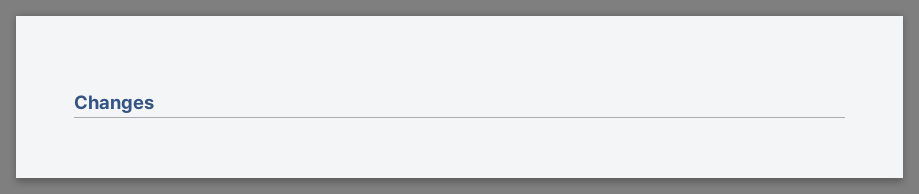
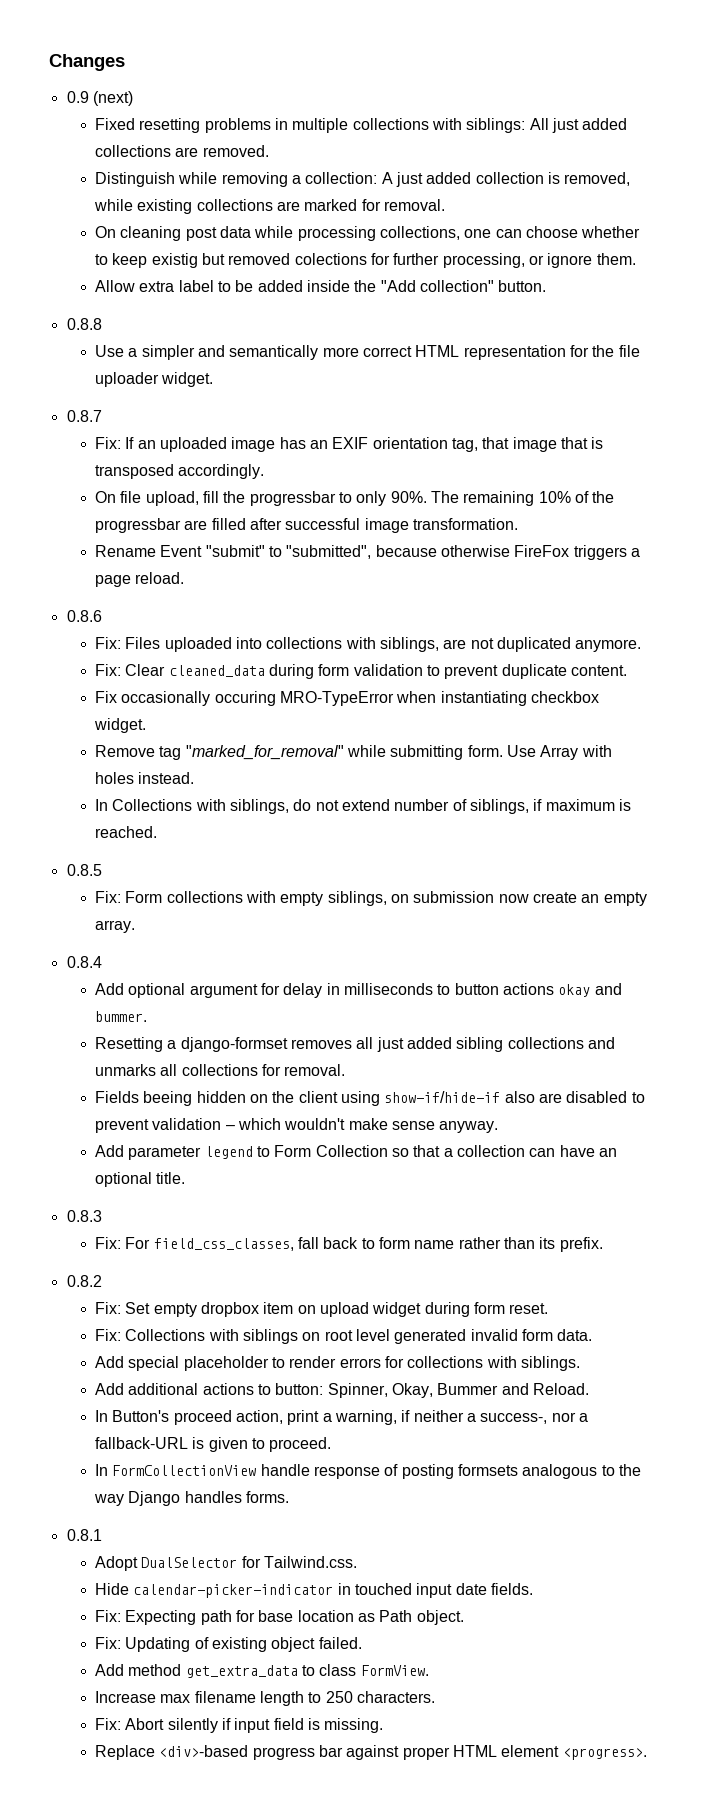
(154, 104) none -> [66,91,133,106] [95,118,628,133] [95,145,269,157] [95,172,631,187] [94,199,446,214] [95,226,641,241] [95,253,636,268] [95,280,547,292] [66,318,102,330] [95,345,640,360] [95,372,214,387] [66,410,102,422] [95,437,604,452] [95,464,265,479] [95,491,615,506] [95,518,519,533] [95,545,641,560] [95,572,185,587] [66,610,102,622] [95,637,642,652] [95,664,628,679] [95,691,600,706] [94,718,147,733] [95,745,612,760] [95,772,195,784] [95,799,631,814] [95,826,158,838] [66,864,102,876] [95,891,647,906] [95,920,136,933] [66,956,102,968] [95,983,622,998] [95,1011,148,1022] [95,1037,616,1052] [95,1064,346,1076] [95,1091,645,1106] [95,1118,499,1133] [95,1145,617,1160] [95,1172,186,1187] [66,1210,102,1222] [95,1237,603,1252] [66,1275,102,1287] [95,1302,549,1317] [95,1329,593,1344] [95,1356,581,1371] [95,1383,590,1398] [95,1410,588,1425] [95,1437,332,1452] [95,1464,642,1479] [94,1491,290,1506] [66,1529,102,1541] [95,1556,358,1571] [95,1583,534,1598] [95,1610,464,1625] [95,1637,362,1652] [95,1664,429,1678] [95,1691,436,1706] [95,1718,384,1733] [95,1745,647,1760] // 0.9 (next) // Fixed resetting problems in multiple collections with siblings: All just added collections are removed. // Distinguish while removing a collection: A just added collection is removed, while existing collections are marked for removal. // On cleaning post data while processing collections, one can choose whether to keep existig but removed colections for further processing, or ignore them. // Allow extra label to be added inside the "Add collection" button. // 0.8.8 // Use a simpler and semantically more correct HTML representation for the file uploader widget. // 0.8.7 // Fix: If an uploaded image has an EXIF orientation tag, that image that is transposed accordingly. // On file upload, fill the progressbar to only 90%. The remaining 10% of the progressbar are filled after successful image transformation. // Rename Event "submit" to "submitted", because otherwise FireFox triggers a page reload. // 0.8.6 // Fix: Files uploaded into collections with siblings, are not duplicated anymore. // Fix: Clear cleaned_data during form validation to prevent duplicate content. // Fix occasionally occuring MRO-TypeError when instantiating checkbox widget. // Remove tag "marked_for_removal" while submitting form. Use Array with holes instead. // In Collections with siblings, do not extend number of siblings, if maximum is reached. // 0.8.5 // Fix: Form collections with empty siblings, on submission now create an empty array. // 0.8.4 // Add optional argument for delay in milliseconds to button actions okay and bummer. // Resetting a django-formset removes all just added sibling collections and unmarks all collections for removal. // Fields beeing hidden on the client using show-if/hide-if also are disabled to prevent validation – which wouldn't make sense anyway. // Add parameter legend to Form Collection so that a collection can have an optional title. // 0.8.3 // Fix: For field_css_classes, fall back to form name rather than its prefix. // 0.8.2 // Fix: Set empty dropbox item on upload widget during form reset. // Fix: Collections with siblings on root level generated invalid form data. // Add special placeholder to render errors for collections with siblings. // Add additional actions to button: Spinner, Okay, Bummer and Reload. // In Button's proceed action, print a warning, if neither a success-, nor a fallback-URL is given to proceed. // In FormCollectionView handle response of posting formsets analogous to the way Django handles forms. // 0.8.1 // Adopt DualSelector for Tailwind.css. // Hide calendar-picker-indicator in touched input date fields. // Fix: Expecting path for base location as Path object. // Fix: Updating of existing object failed. // Add method get_extra_data to class FormView. // Increase max filename length to 250 characters. // Fix: Abort silently if input field is missing. // Replace <div>-based progress bar against proper HTML element <progress>.

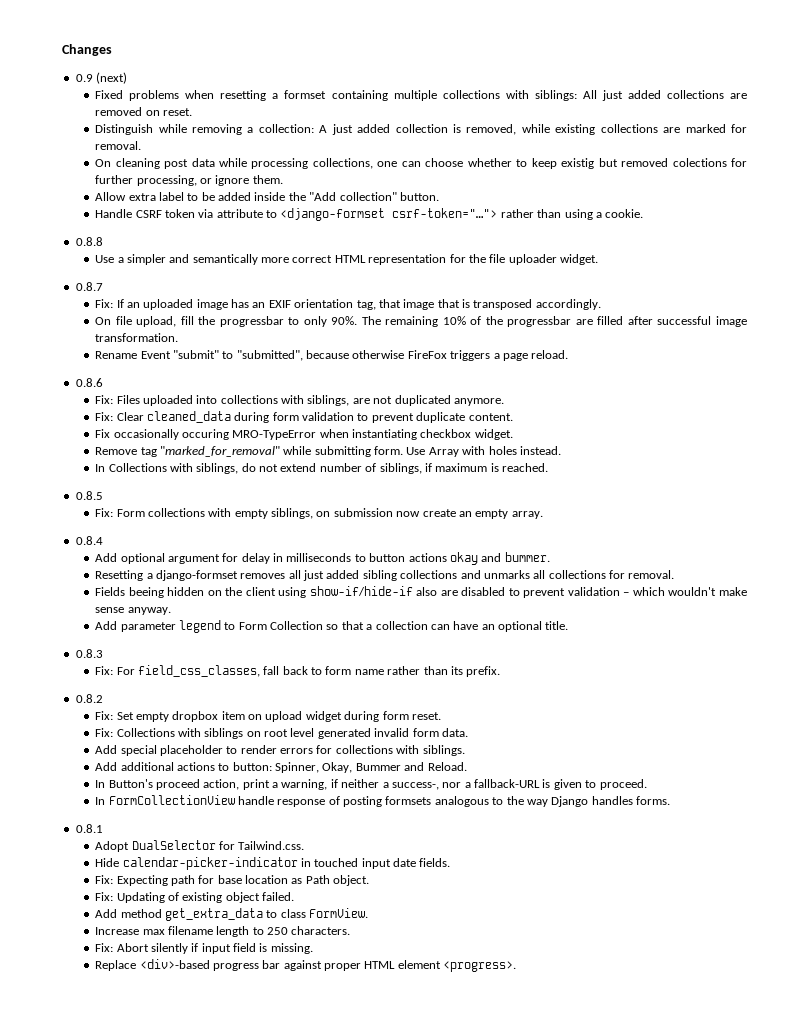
[139,118,289,133] resetting problems in -> [129,90,388,101] problems when resetting a formset containing
[202,145,269,157] removed. -> [95,107,192,116] removed on reset.
(547, 286) none -> [95,208,644,221] // Handle CSRF token via attribute to <django-formset csrf-token="…"> rather than using a cookie.

